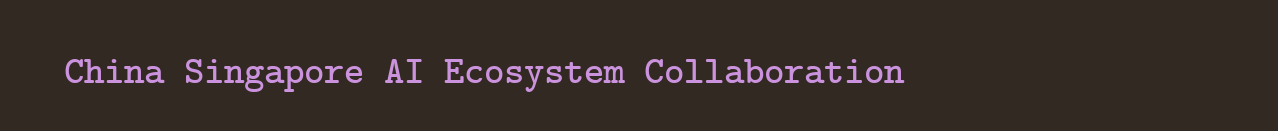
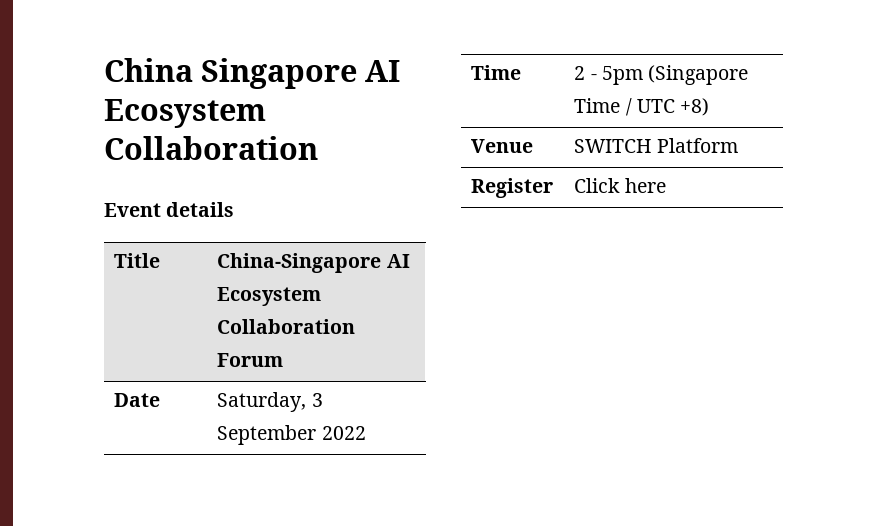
(905, 71) none -> [104,202,235,217] [114,253,161,268] [217,253,410,273] [217,287,322,306] [217,319,356,334] [217,353,284,367] [114,393,161,407] [217,392,323,412] [217,425,366,445] [471,65,522,80] [574,65,749,85] [574,98,710,116] [471,139,534,153] [574,138,738,153] [471,178,554,198] [574,178,666,193] // Event details // Title | China-Singapore AI Ecosystem Collaboration Forum // Date | Saturday, 3 September 2022 // Time | 2 - 5pm (Singapore Time / UTC +8) // Venue | SWITCH Platform // Register | Click here

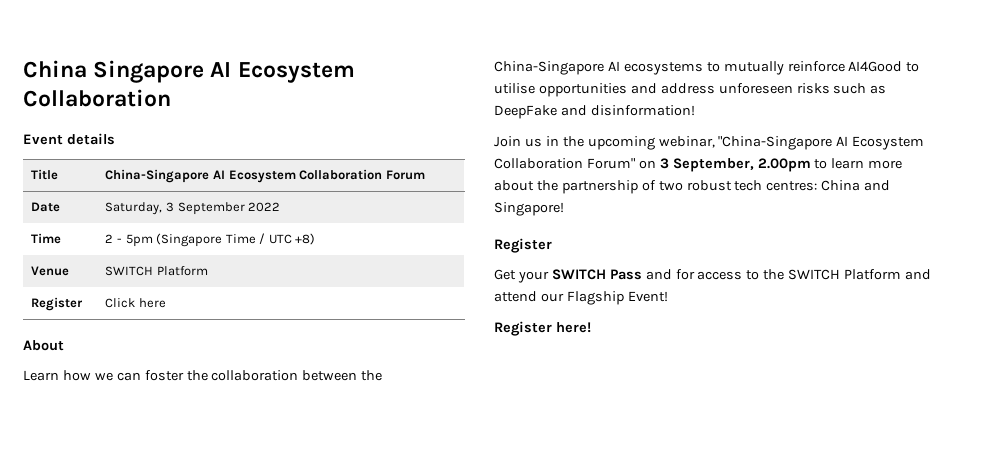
(666, 185) none -> [23,340,64,351] [23,370,383,381] [494,61,920,75] [494,83,887,97] [494,105,695,119] [494,136,925,150] [494,158,903,172] [494,180,891,194] [494,202,564,216] [494,238,552,253] [494,269,932,283] [494,291,668,305] [494,321,591,336] // About // Learn how we can foster the collaboration between the China-Singapore AI ecosystems to mutually reinforce AI4Good to utilise opportunities and address unforeseen risks such as DeepFake and disinformation! // Join us in the upcoming webinar, "China-Singapore AI Ecosystem Collaboration Forum" on 3 September, 2.00pm to learn more about the partnership of two robust tech centres: China and Singapore! // Register // Get your SWITCH Pass and for access to the SWITCH Platform and attend our Flagship Event! // Register here!

